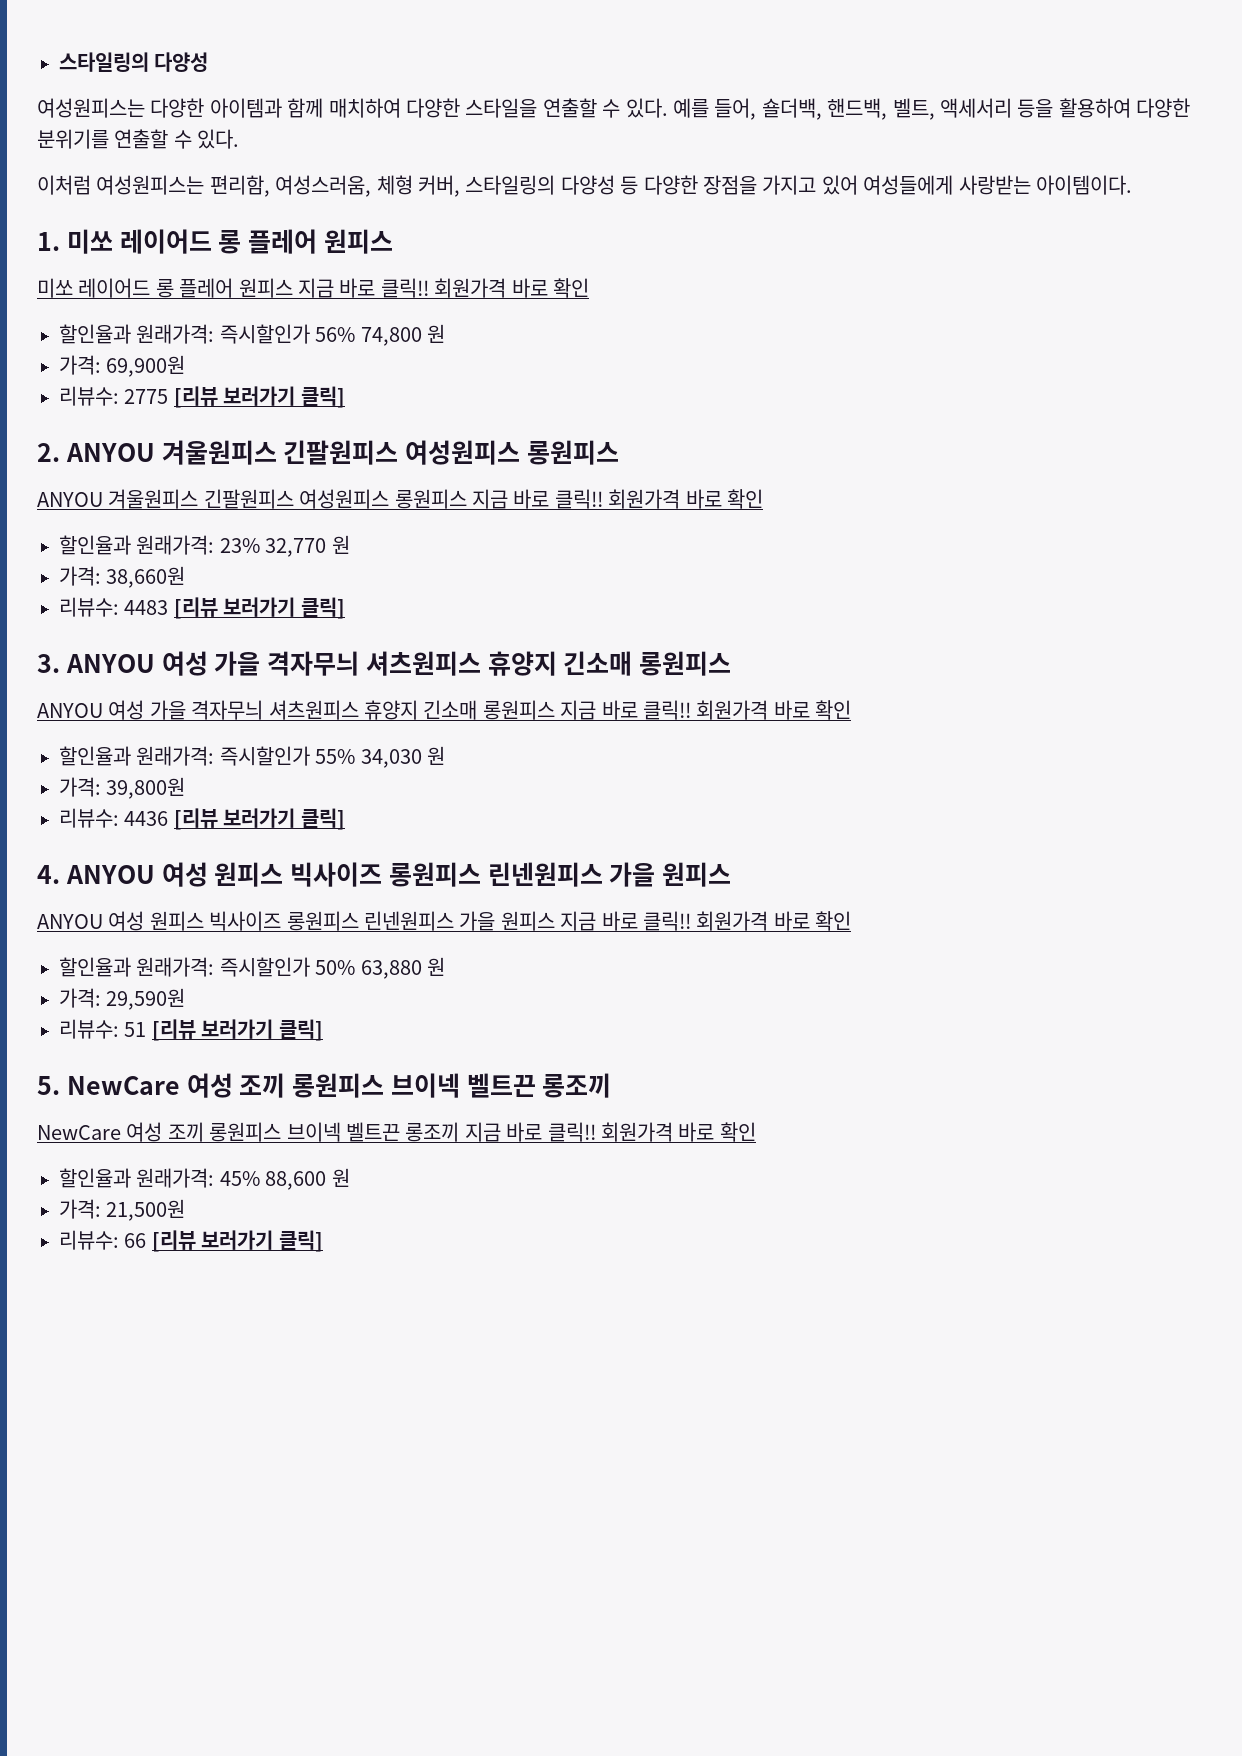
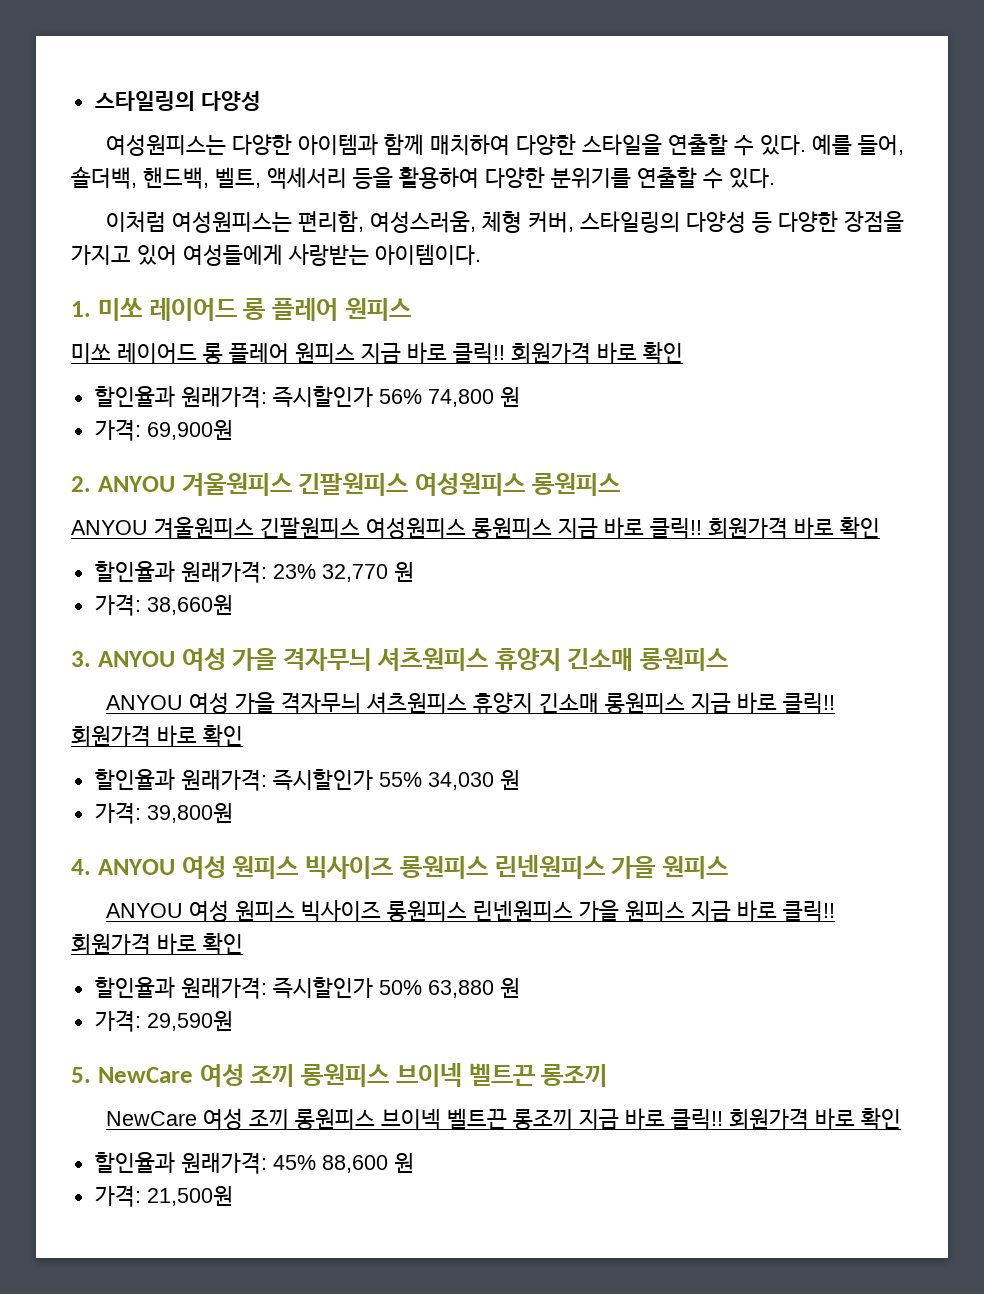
[59,386,345,408] // 리뷰수: 2775 [리뷰 보러가기 클릭] -> (233, 430) none
[59,597,345,619] // 리뷰수: 4483 [리뷰 보러가기 클릭] -> (233, 605) none
[59,808,345,830] // 리뷰수: 4436 [리뷰 보러가기 클릭] -> (233, 813) none
[59,1019,323,1041] // 리뷰수: 51 [리뷰 보러가기 클릭] -> (233, 1021) none
[59,1230,323,1252] // 리뷰수: 66 [리뷰 보러가기 클릭] -> (233, 1196) none

